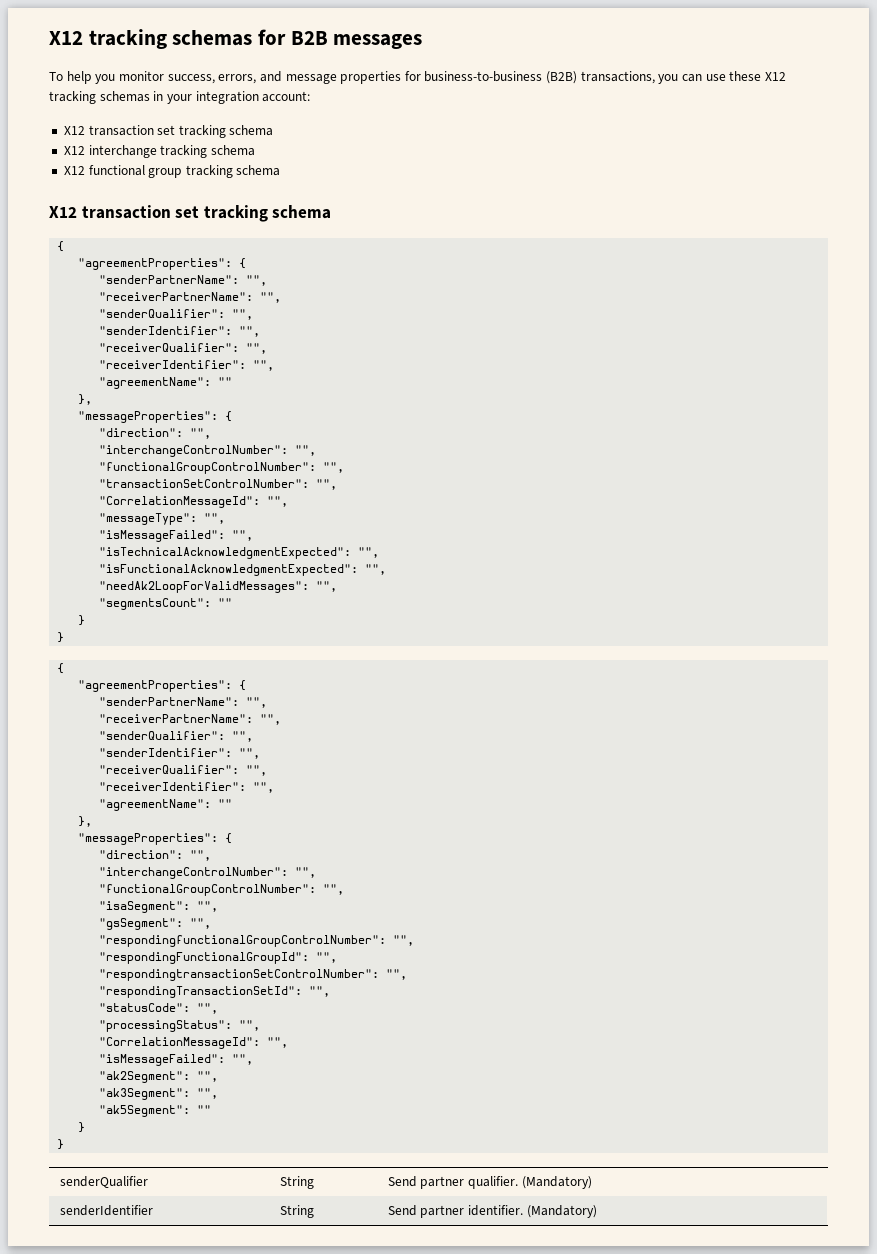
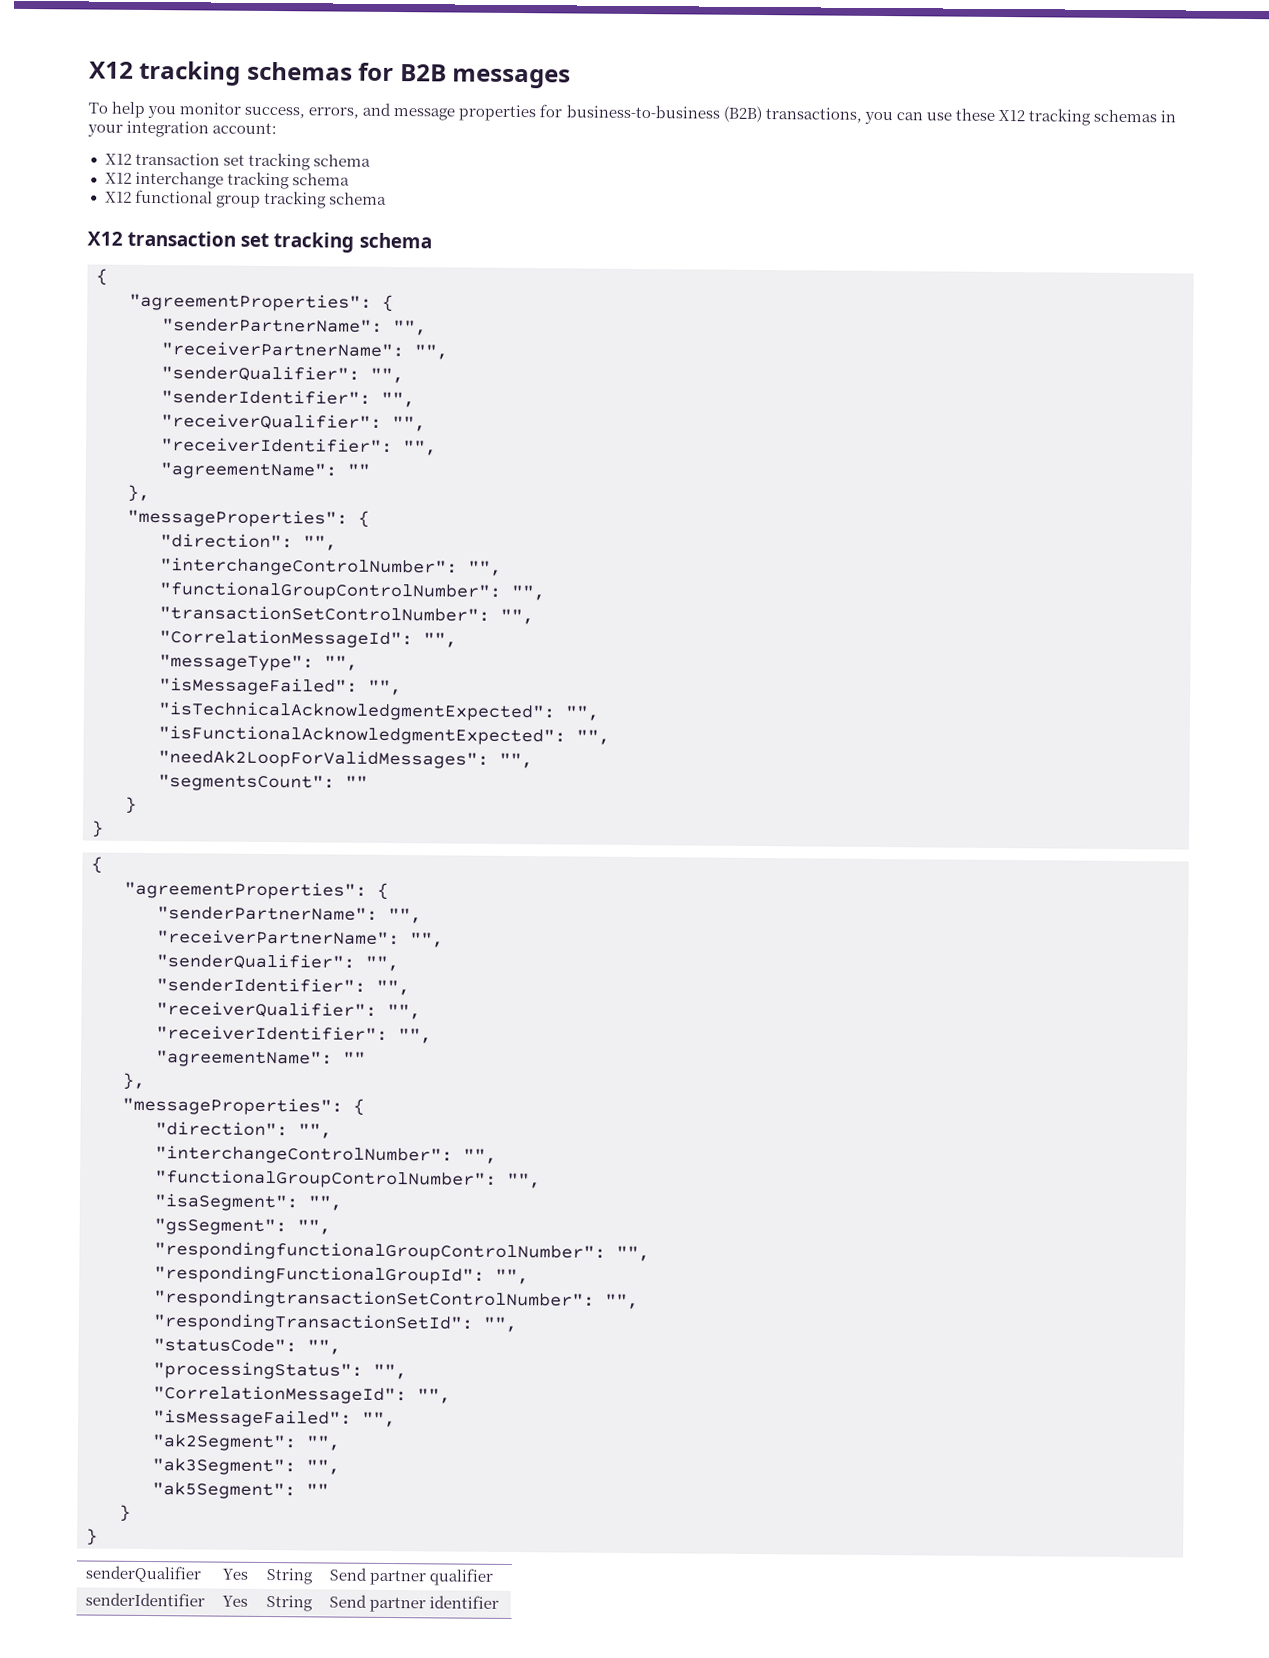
[279,1176,314,1189] [387,1176,592,1189] [59,1205,153,1216] [279,1205,314,1218] [387,1205,597,1218] String | Send partner qualifier. (Mandatory) // senderIdentifier | String | Send partner identifier. (Mandatory) -> [221,1568,248,1580] [265,1568,313,1585] [328,1567,493,1586] [84,1592,205,1607] [221,1595,248,1607] [265,1595,313,1612] [328,1594,499,1613] Yes | String | Send partner qualifier // senderIdentifier | Yes | String | Send partner identifier

